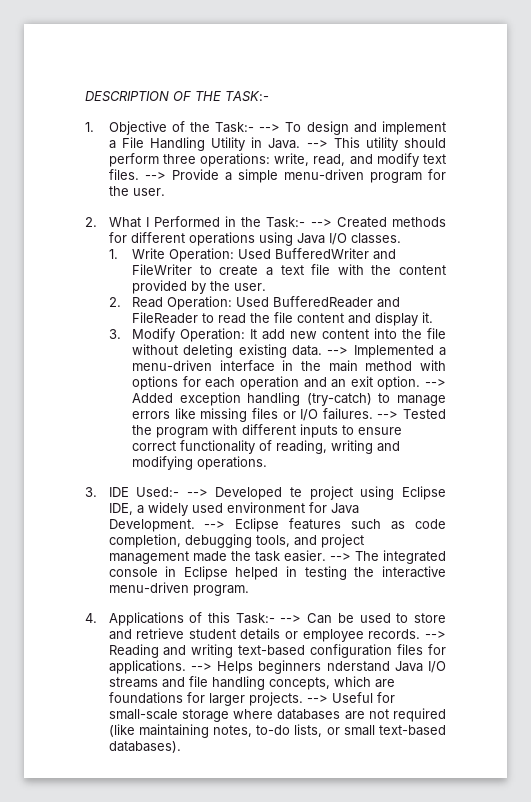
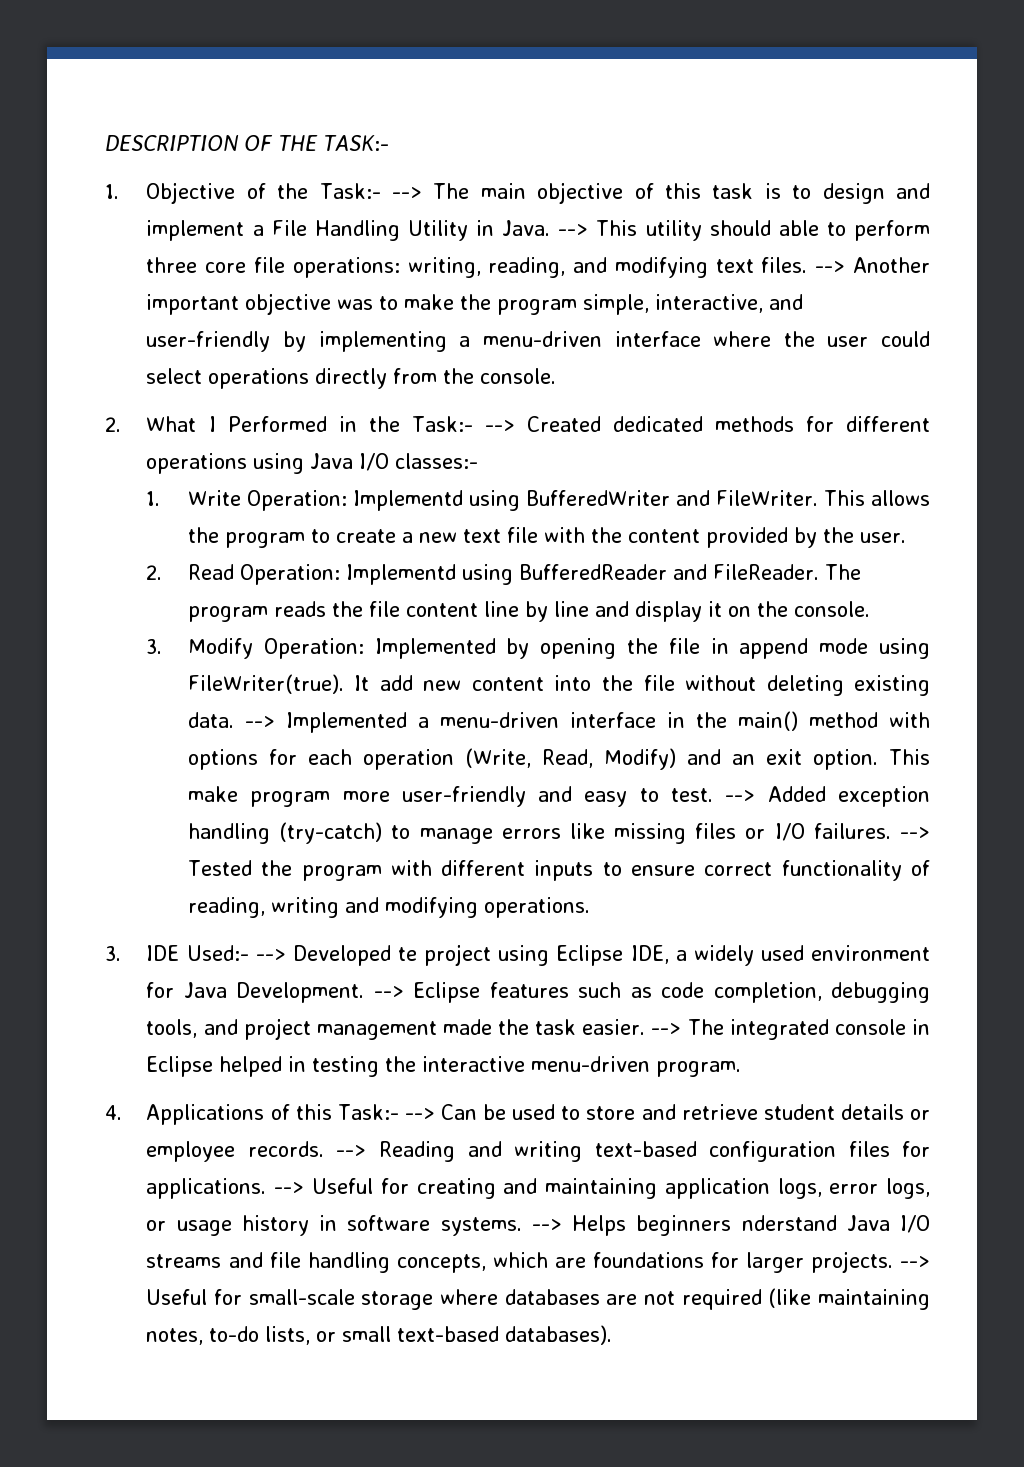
[285,122,302,132] To -> [433,182,812,204] The main objective of this task is to
[108,153,446,167] [108,169,446,183] [108,186,165,196] perform three operations: write, read, and modify text files. --> Provide a simple menu-driven program for the user. -> [778,220,930,241] [146,257,930,278] [146,293,804,315] [146,331,930,352] [146,368,557,389] able to perform three core file operations: writing, reading, and modifying text files. --> Another important objective was to make the program simple, interactive, and user-friendly by implementing a menu-driven interface where the user could select operations directly from the console.
(387, 222) none -> [612,416,703,432] dedicated
[350,233,401,244] classes. -> [395,453,479,469] classes:-
[238,248,397,260] [132,264,193,275] Used BufferedWriter and FileWriter -> [352,490,930,511] [187,527,305,548] Implementd using BufferedWriter and FileWriter. This allows the program
(273, 271) none -> [418,532,457,543] new
[236,296,401,308] [132,312,434,326] [108,328,246,342] Used BufferedReader and FileReader to read the file content and display it. // 3. Modify Operation: -> [345,564,861,585] [187,601,870,622] [146,638,930,659] [187,674,344,694] Implementd using BufferedReader and FileReader. The program reads the file content line by line and display it on the console. // 3. Modify Operation: Implemented by opening the file in append mode using FileWriter(true).
[328,360,358,372] main -> [737,711,798,731] main()
(299, 383) none -> [464,748,676,770] (Write, Read, Modify)
(421, 383) none -> [889,749,930,765] [187,786,714,807] This make program more user-friendly and easy to test.
(212, 667) none -> [311,1178,931,1199] [146,1215,562,1236] Useful for creating and maintaining application logs, error logs, or usage history in software systems. -->

